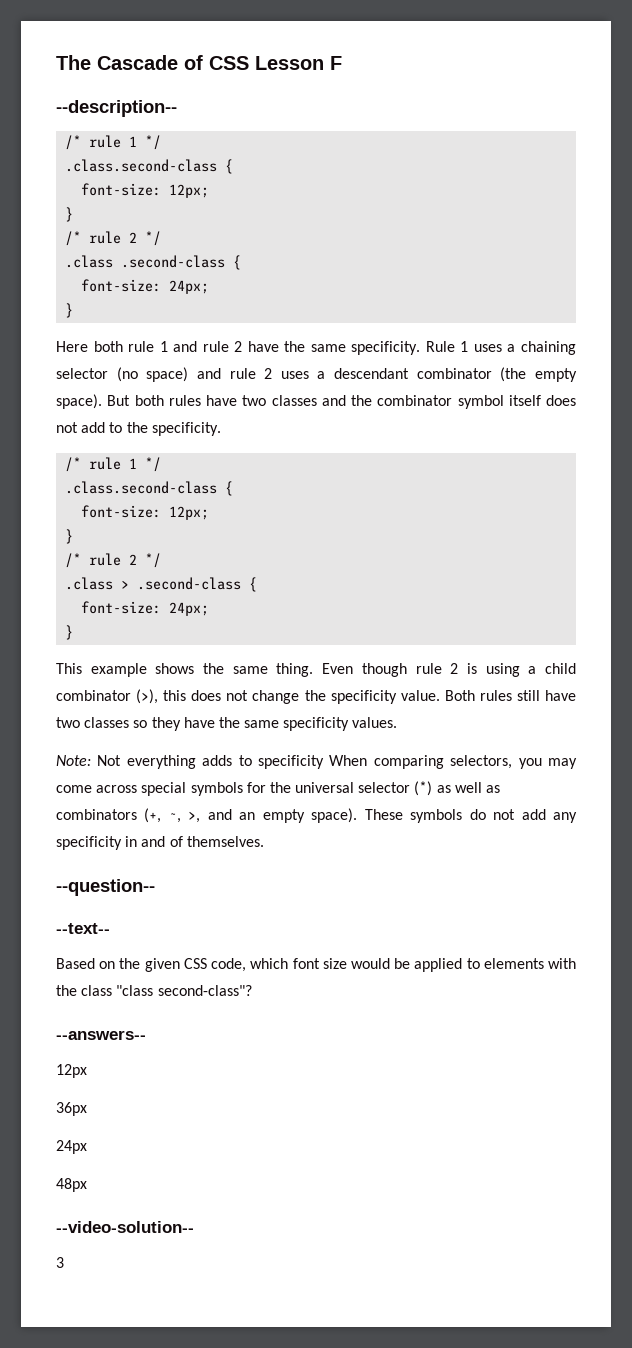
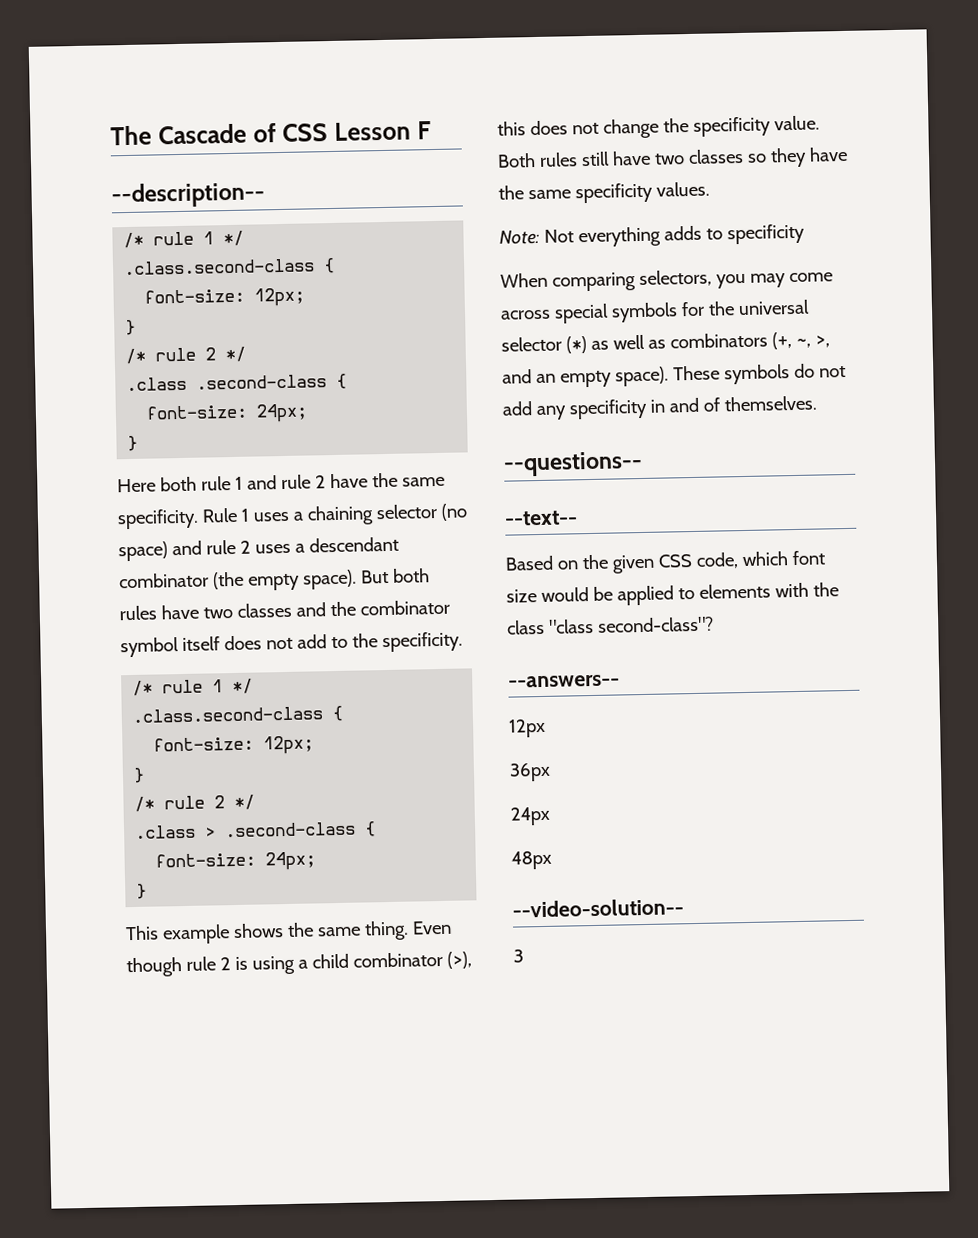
(324, 762) none -> (805, 234) //
[56,879,155,896] --question-- -> [503,450,643,477] --questions--

